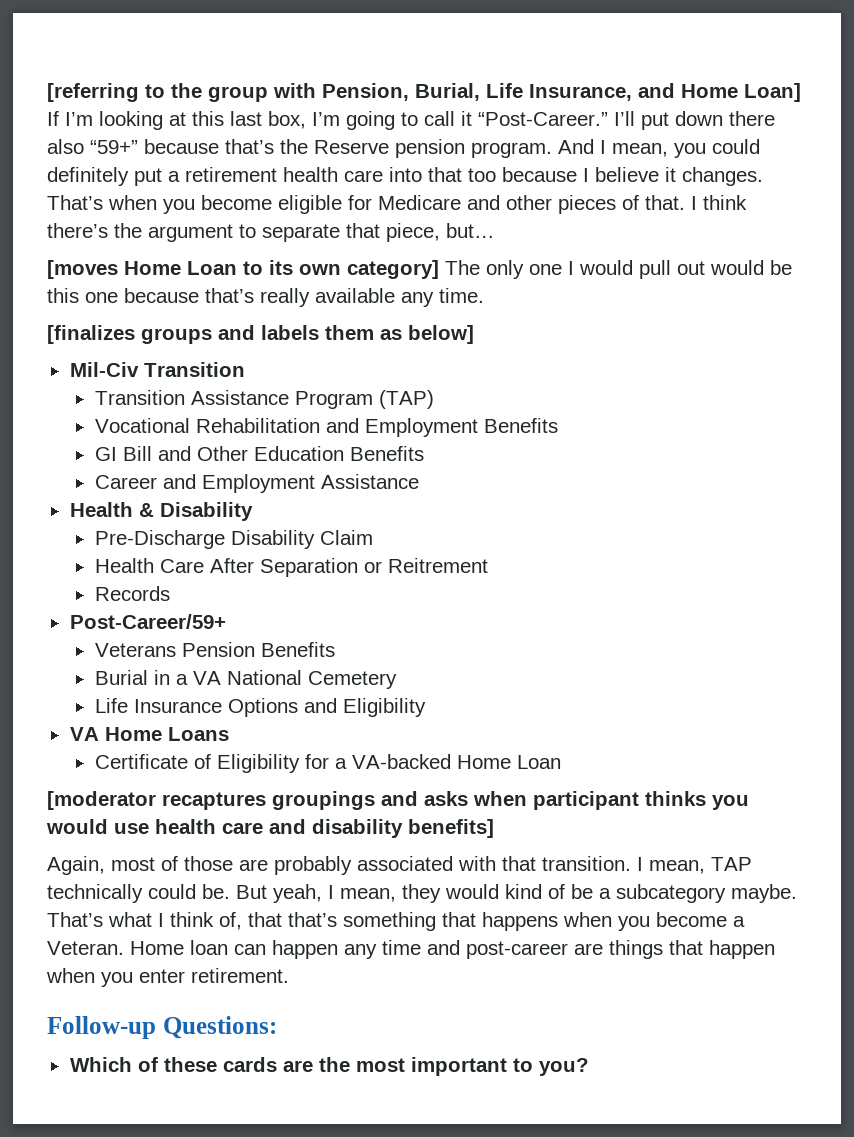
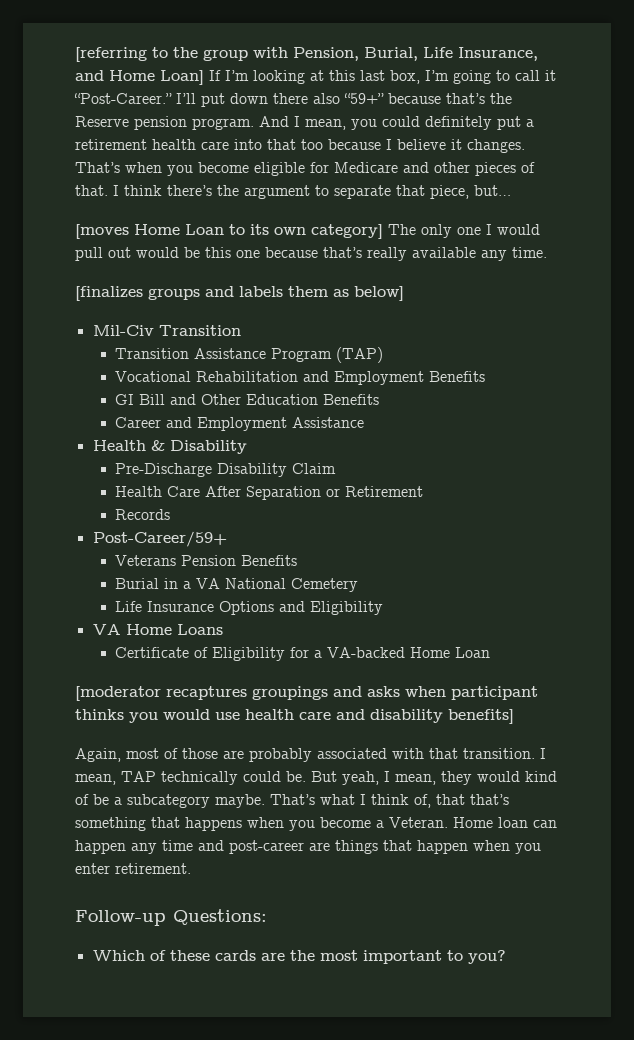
[387,558,488,573] Reitrement -> [344,486,423,497] Retirement

